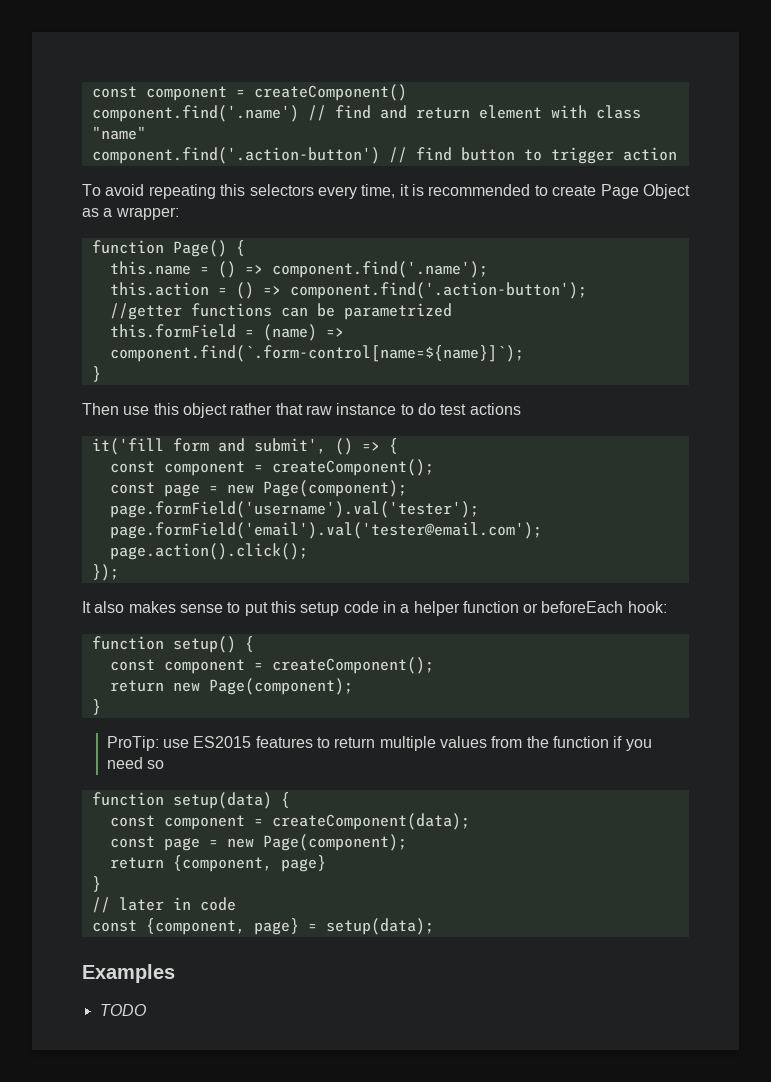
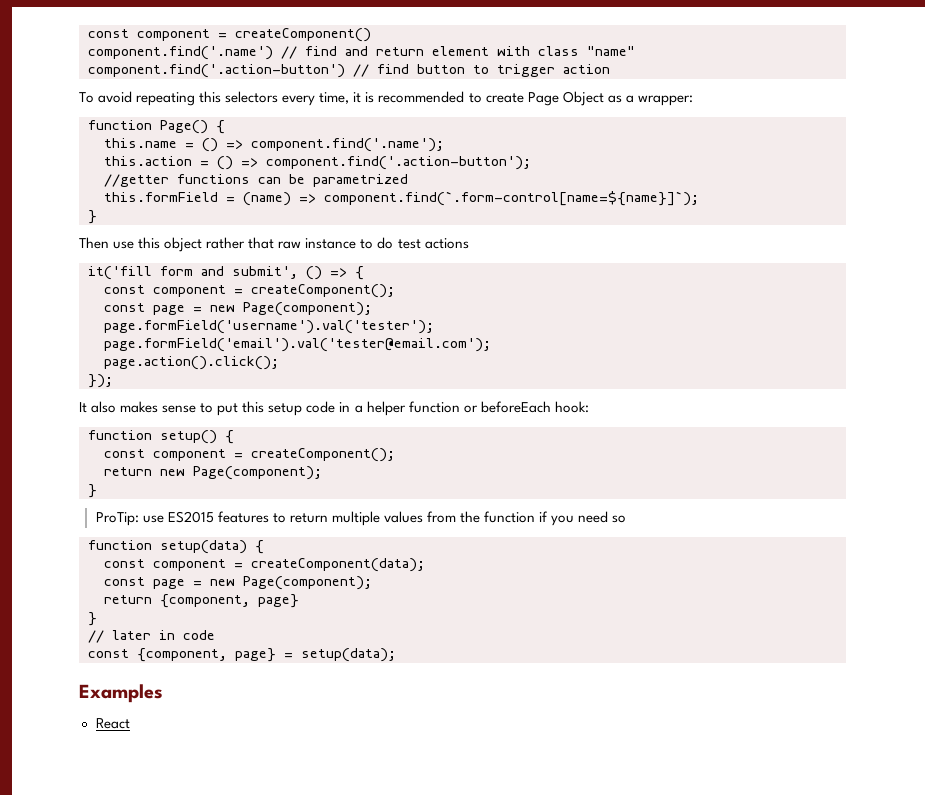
[99,1004,146,1016] TODO -> [95,718,130,729] React

